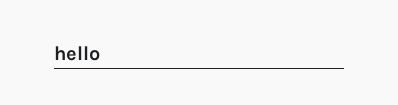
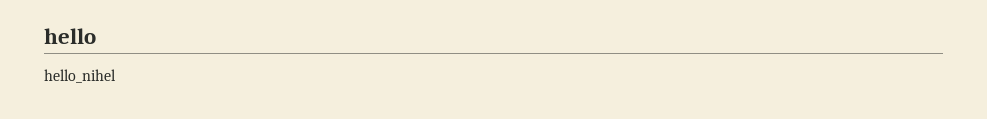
(100, 53) none -> [44,69,116,83] // hello_nihel

